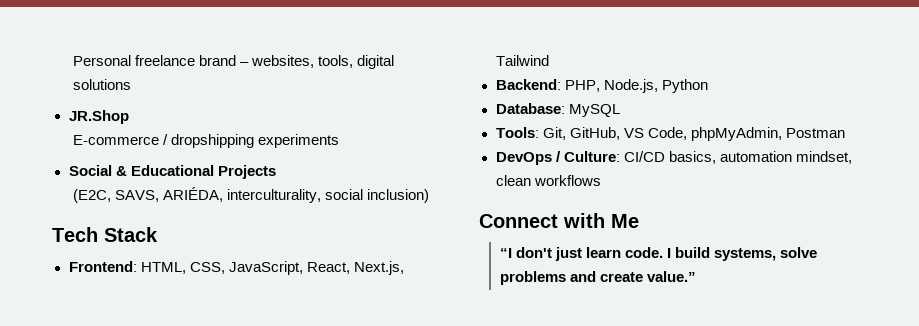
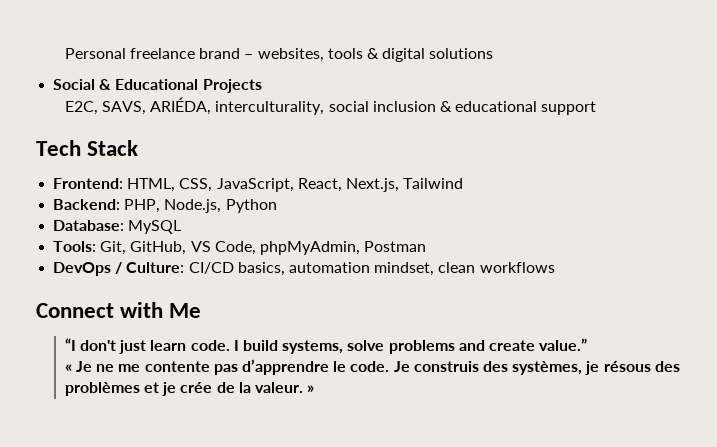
[317,55,353,68] tools, -> [327,48,380,59] tools &
[68,110,129,124] [72,134,339,148] // JR.Shop // E-commerce / dropshipping experiments -> (494, 53) none
[72,189,111,203] (E2C, -> [64,101,98,115] E2C,
[366,189,429,203] inclusion) -> [372,101,597,115] inclusion & educational support
(696, 276) none -> [64,359,680,375] [64,382,315,396] // « Je ne me contente pas d’apprendre le code. Je construis des systèmes, je résous des problèmes et je crée de la valeur. »

